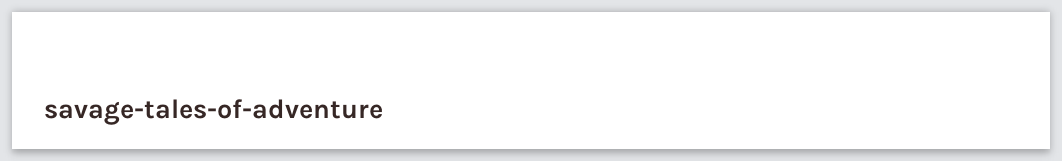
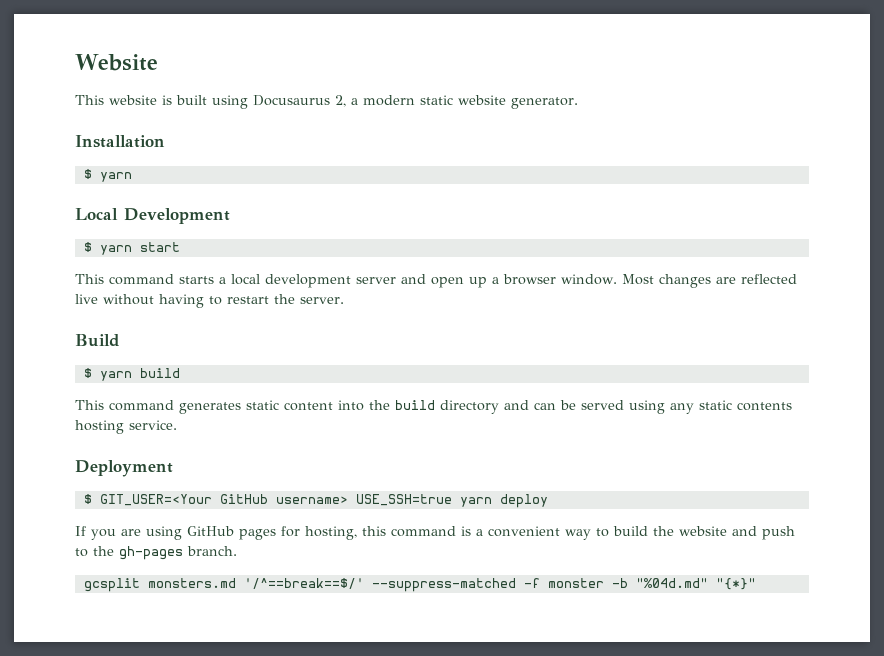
[44,99,383,125] savage-tales-of-adventure -> [75,54,158,71] [75,95,578,109] [75,135,165,148] [83,169,132,182] [75,208,230,224] [83,242,180,255] [75,274,797,288] [75,294,344,308] [75,334,120,347] [83,368,180,381] [75,400,792,414] [75,420,177,434] [75,460,173,477] [83,494,548,508] [75,526,795,540] [75,546,237,560] [83,578,756,592] Website // This website is built using Docusaurus 2, a modern static website generator. // Installation // $ yarn // Local Development // $ yarn start // This command starts a local development server and open up a browser window. Most changes are reflected live without having to restart the server. // Build // $ yarn build // This command generates static content into the build directory and can be served using any static contents hosting service. // Deployment // $ GIT_USER=<Your GitHub username> USE_SSH=true yarn deploy // If you are using GitHub pages for hosting, this command is a convenient way to build the website and push to the gh-pages branch. // gcsplit monsters.md '/^==break==$/' --suppress-matched -f monster -b "%04d.md" "{*}"

